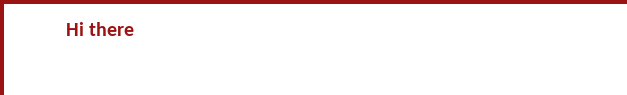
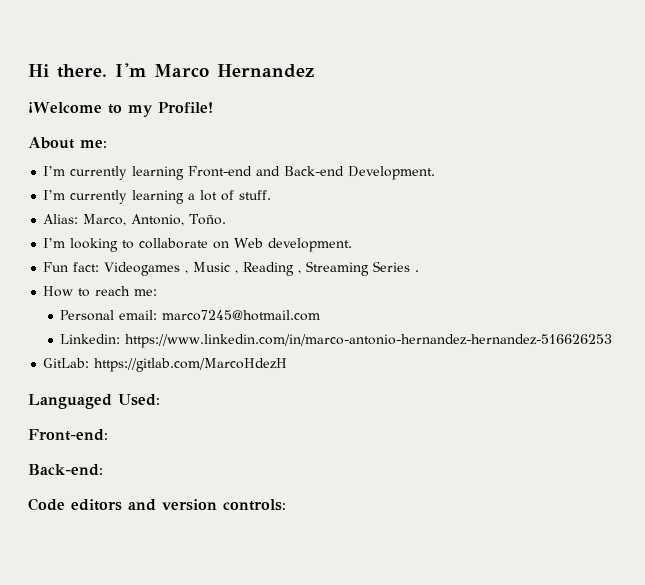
[89,22,135,36] there -> [57,63,314,78] [28,102,213,117] [28,137,107,149] [43,166,436,180] [43,190,272,204] [43,214,227,226] [43,238,353,252] [43,261,420,276] [43,286,158,297] [60,310,321,321] [60,334,613,348] [43,358,288,372] [28,394,160,409] [28,429,108,441] [28,464,103,476] [28,498,286,511] there. I'm Marco Hernandez // ¡Welcome to my Profile! // About me: // I’m currently learning Front-end and Back-end Development. // I’m currently learning a lot of stuff. // Alias: Marco, Antonio, Toño. // I’m looking to collaborate on Web development. // Fun fact: Videogames , Music , Reading , Streaming Series . // How to reach me: // Personal email: marco7245@hotmail.com // Linkedin: https://www.linkedin.com/in/marco-antonio-hernandez-hernandez-516626253 // GitLab: https://gitlab.com/MarcoHdezH // Languaged Used: // Front-end: // Back-end: // Code editors and version controls:

